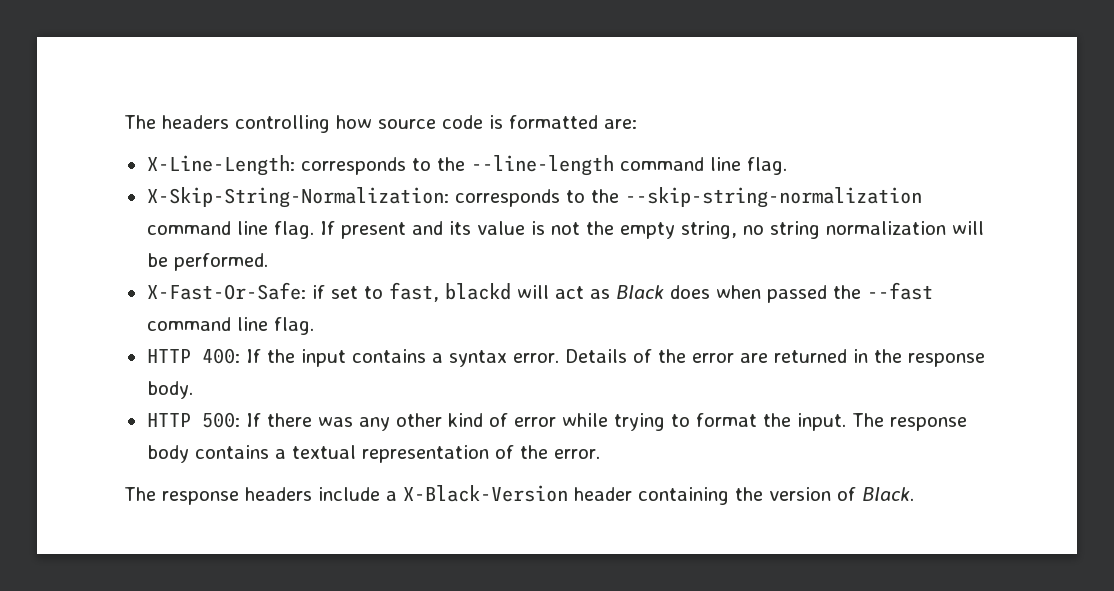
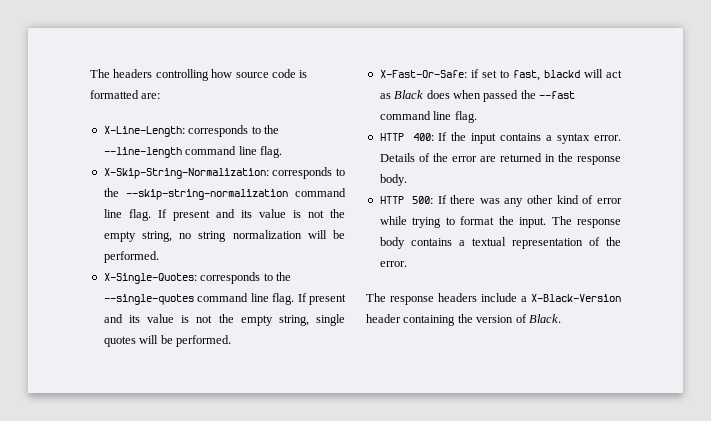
(268, 262) none -> [103,272,291,284] [103,293,346,305] [103,314,345,326] [103,335,231,347] // X-Single-Quotes: corresponds to the --single-quotes command line flag. If present and its value is not the empty string, single quotes will be performed.

